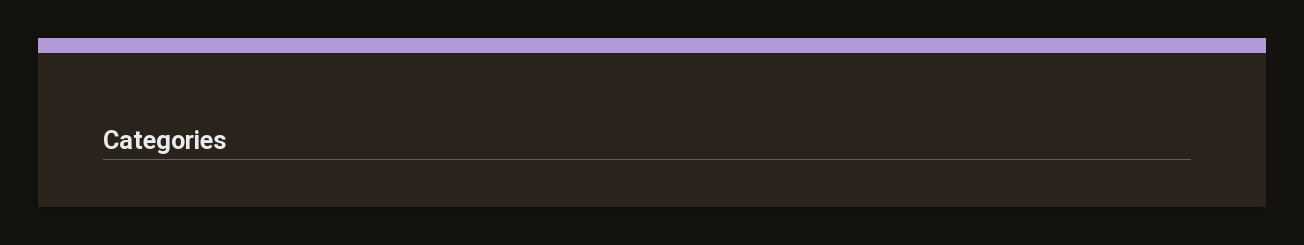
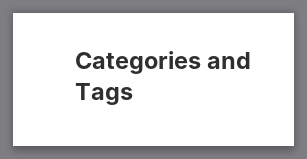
(227, 142) none -> [207,52,252,69] [75,83,133,105] and Tags

